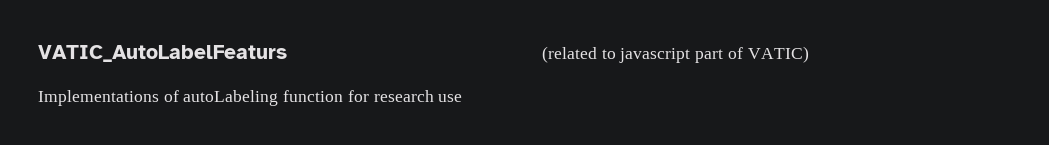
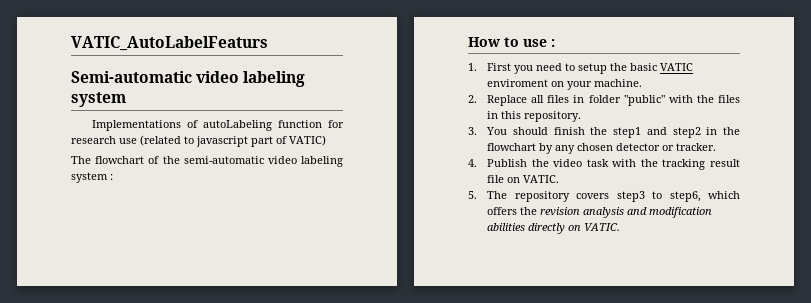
(287, 53) none -> [71,71,306,87] [71,92,126,107] // Semi-automatic video labeling system
(809, 54) none -> [71,156,343,167] [71,172,113,183] [468,37,555,47] [468,63,694,74] [487,79,643,90] [468,95,740,106] [487,111,582,122] [468,127,740,138] [487,143,717,154] [468,159,740,170] [487,175,560,183] [468,191,740,202] [487,207,713,218] [487,223,621,234] // The flowchart of the semi-automatic video labeling system : // How to use : // 1. First you need to setup the basic VATIC enviroment on your machine. // 2. Replace all files in folder "public" with the files in this repository. // 3. You should finish the step1 and step2 in the flowchart by any chosen detector or tracker. // 4. Publish the video task with the tracking result file on VATIC. // 5. The repository covers step3 to step6, which offers the revision analysis and modification abilities directly on VATIC.

